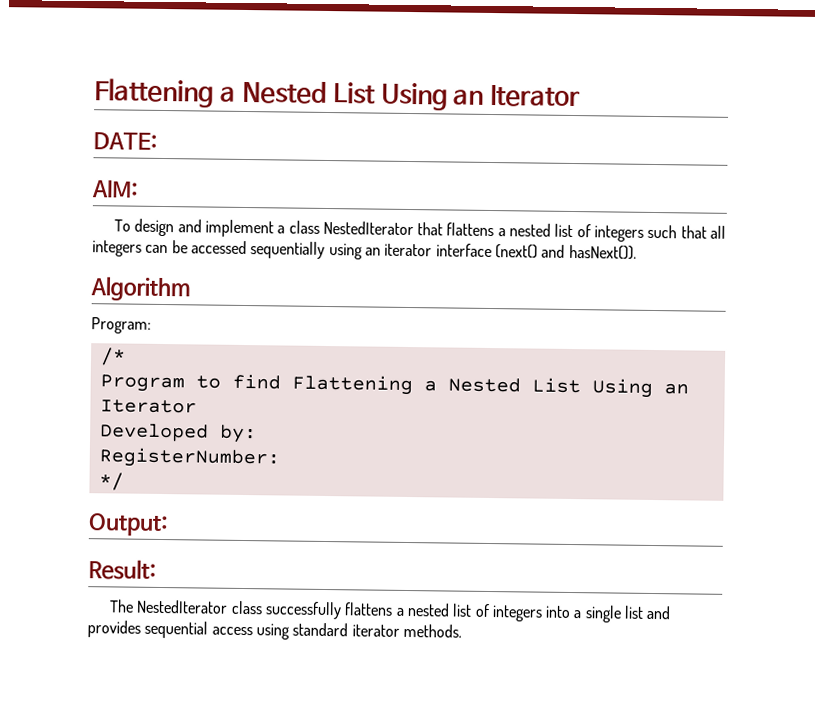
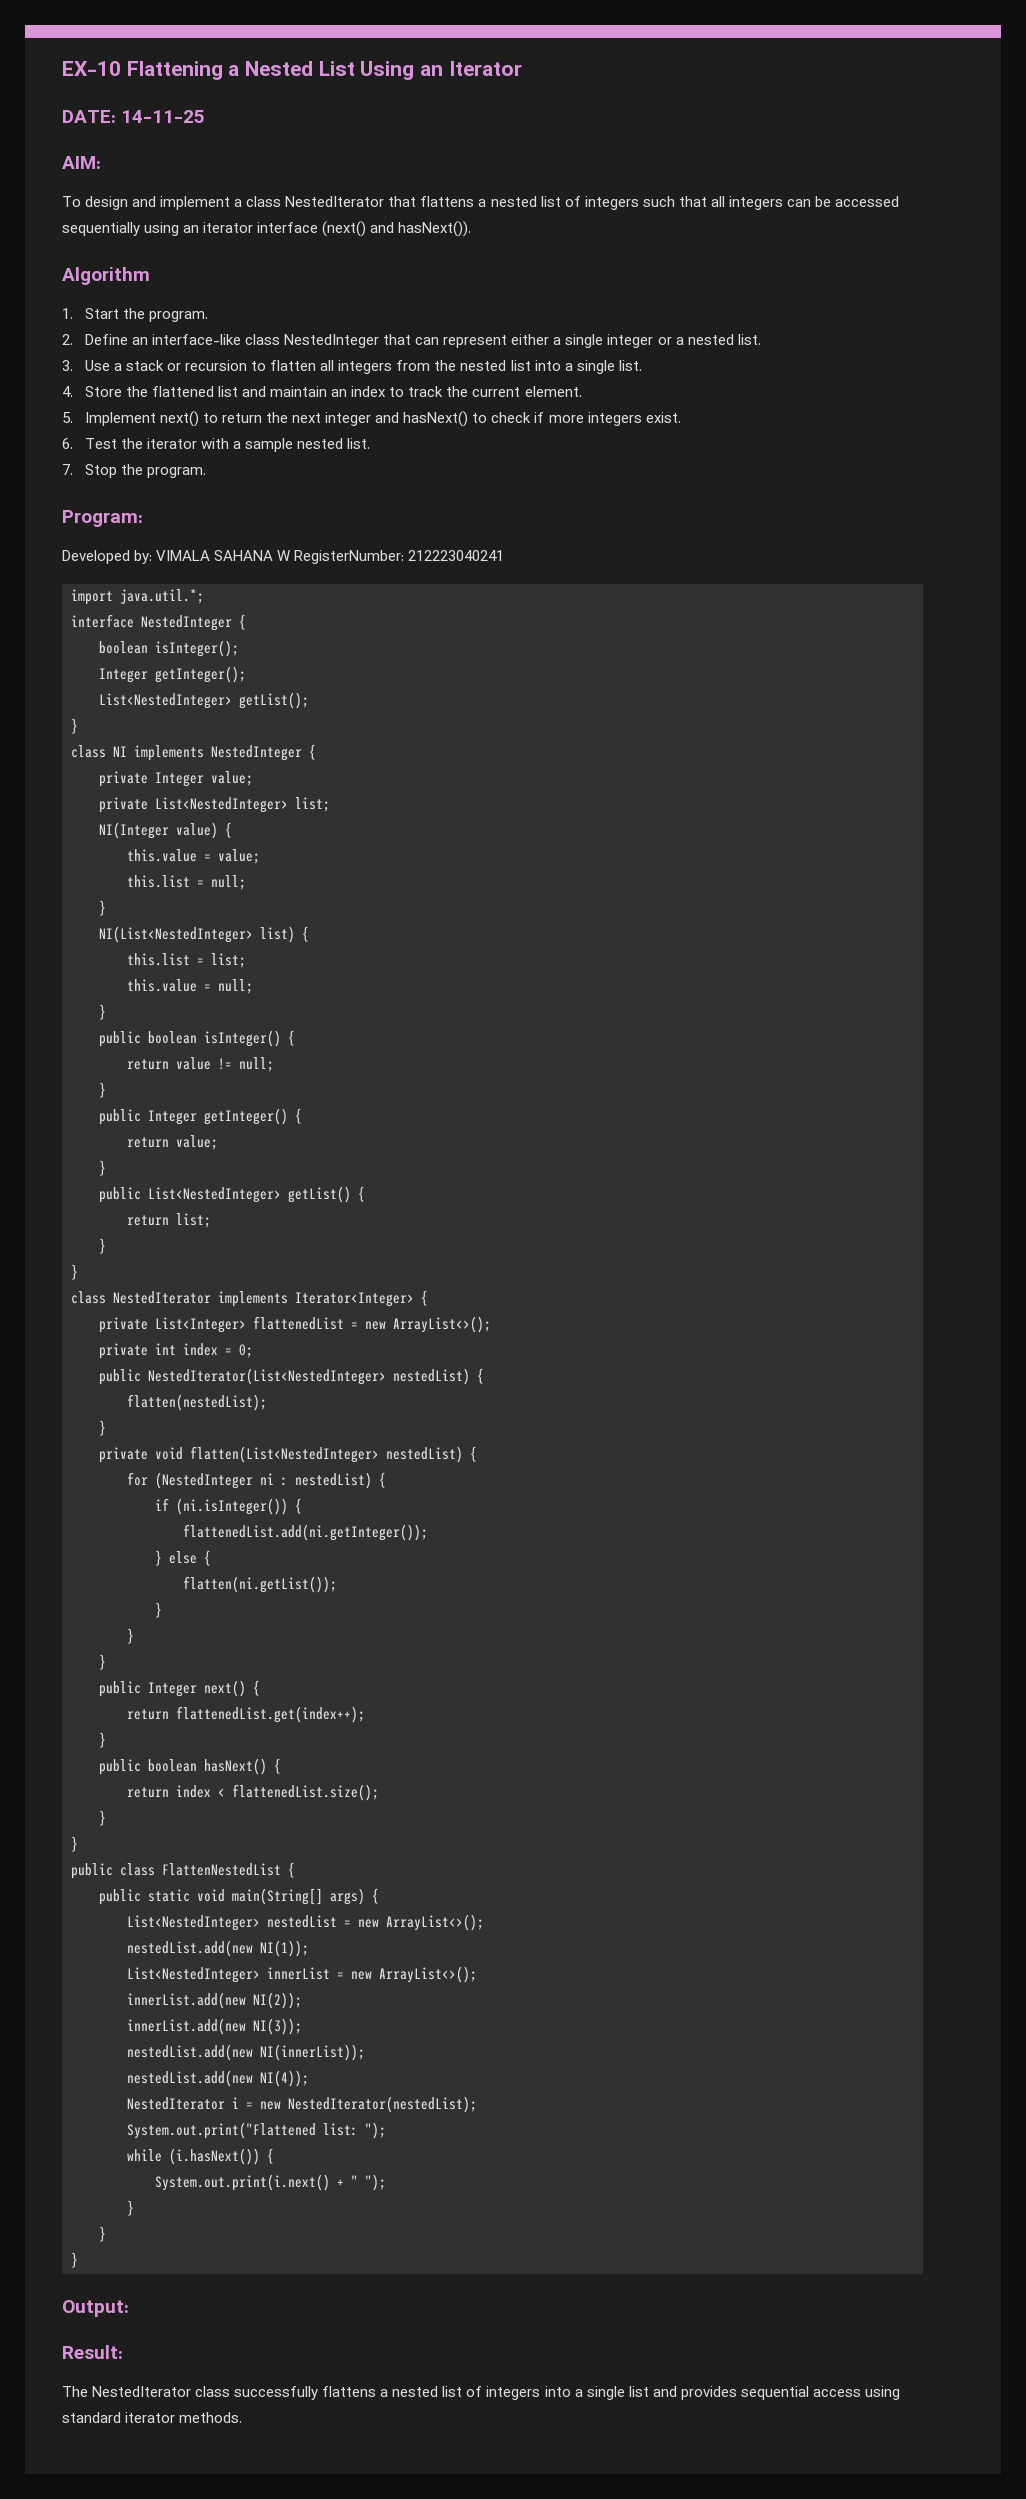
(94, 93) none -> [62,61,121,76] EX-10
(158, 141) none -> [121,110,206,123] 14-11-25
[91,317,151,334] [99,347,126,366] [99,373,689,398] [99,399,197,414] [99,423,257,444] [98,447,280,469] [98,472,124,491] Program: // /* // Program to find Flattening a Nested List Using an Iterator // Developed by: // RegisterNumber: // */ -> [62,308,209,322] [62,334,761,348] [62,360,642,374] [62,386,582,397] [62,411,681,427] [62,438,371,452] [62,464,207,478] [62,510,143,527] [62,550,505,564] [71,589,204,605] [71,614,246,631] [99,640,239,657] [99,666,246,683] [99,692,309,709] [71,718,78,734] [71,744,316,761] [99,771,253,787] [99,797,330,813] [99,822,232,839] [127,849,260,864] [127,875,246,890] [99,900,106,916] [99,926,309,943] [127,953,246,968] [127,979,253,994] [99,1004,106,1020] [99,1030,295,1047] [127,1057,274,1072] [99,1082,106,1098] [99,1108,302,1125] [127,1135,218,1150] [99,1160,106,1176] [99,1186,365,1203] [127,1213,211,1228] [99,1238,106,1254] [71,1264,78,1280] [71,1290,428,1307] [99,1316,491,1333] [99,1343,253,1359] [99,1368,484,1385] [127,1394,267,1411] [99,1420,106,1436] [99,1446,477,1463] [127,1472,386,1489] [155,1498,302,1515] [183,1524,428,1541] [155,1550,211,1566] [183,1576,337,1593] [155,1602,162,1618] [127,1628,134,1644] [99,1654,106,1670] [99,1680,260,1697] [127,1706,365,1723] [99,1732,106,1748] [99,1758,281,1775] [127,1784,379,1801] [99,1810,106,1826] [71,1836,78,1852] [71,1862,295,1879] [99,1888,379,1905] [127,1914,484,1931] [127,1940,309,1957] [127,1966,477,1983] [127,1992,302,2009] [127,2018,302,2035] [127,2044,365,2061] [127,2070,309,2087] [127,2096,477,2113] [127,2122,386,2139] [127,2148,274,2165] [155,2174,386,2191] [127,2200,134,2216] [99,2226,106,2242] [71,2252,78,2268] 1. Start the program. // 2. Define an interface-like class NestedInteger that can represent either a single integer or a nested list. // 3. Use a stack or recursion to flatten all integers from the nested list into a single list. // 4. Store the flattened list and maintain an index to track the current element. // 5. Implement next() to return the next integer and hasNext() to check if more integers exist. // 6. Test the iterator with a sample nested list. // 7. Stop the program. // Program: // Developed by: VIMALA SAHANA W RegisterNumber: 212223040241 // import java.util.*; // interface NestedInteger { // boolean isInteger(); // Integer getInteger(); // List<NestedInteger> getList(); // } // class NI implements NestedInteger { // private Integer value; // private List<NestedInteger> list; // NI(Integer value) { // this.value = value; // this.list = null; // } // NI(List<NestedInteger> list) { // this.list = list; // this.value = null; // } // public boolean isInteger() { // return value != null; // } // public Integer getInteger() { // return value; // } // public List<NestedInteger> getList() { // return list; // } // } // class NestedIterator implements Iterator<Integer> { // private List<Integer> flattenedList = new ArrayList<>(); // private int index = 0; // public NestedIterator(List<NestedInteger> nestedList) { // flatten(nestedList); // } // private void flatten(List<NestedInteger> nestedList) { // for (NestedInteger ni : nestedList) { // if (ni.isInteger()) { // flattenedList.add(ni.getInteger()); // } else { // flatten(ni.getList()); // } // } // } // public Integer next() { // return flattenedList.get(index++); // } // public boolean hasNext() { // return index < flattenedList.size(); // } // } // public class FlattenNestedList { // public static void main(String[] args) { // List<NestedInteger> nestedList = new ArrayList<>(); // nestedList.add(new NI(1)); // List<NestedInteger> innerList = new ArrayList<>(); // innerList.add(new NI(2)); // innerList.add(new NI(3)); // nestedList.add(new NI(innerList)); // nestedList.add(new NI(4)); // NestedIterator i = new NestedIterator(nestedList); // System.out.print("Flattened list: "); // while (i.hasNext()) { // System.out.print(i.next() + " "); // } // } // }

